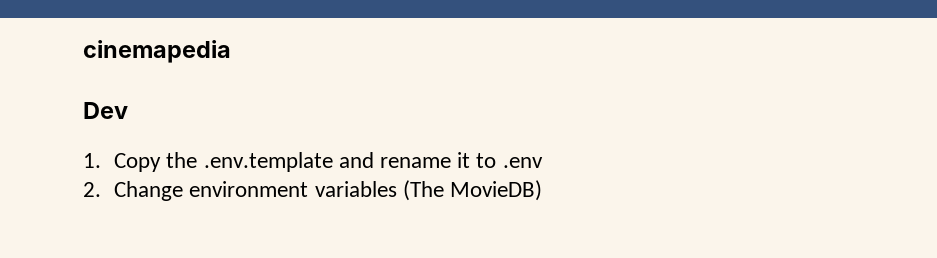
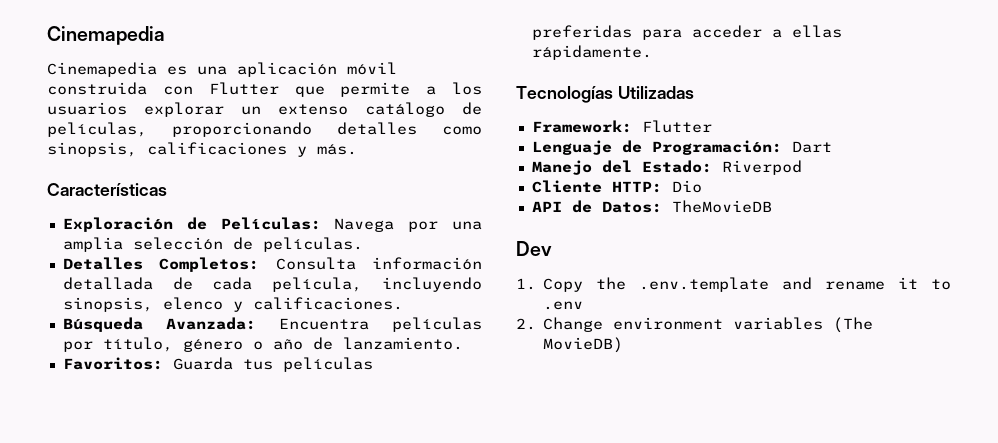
[83,40,231,63] cinemapedia -> [47,26,165,45] [47,62,397,77] [47,82,482,97] [47,102,482,117] [47,122,482,137] [47,142,357,157] [47,183,167,196] [62,217,482,232] [62,237,363,252] [62,257,482,272] [62,277,482,292] [62,297,403,312] [62,317,482,332] [62,337,463,352] [62,357,373,372] [531,25,842,40] [531,45,652,60] [516,86,694,103] [531,120,712,133] [531,140,832,155] [531,160,802,175] [531,180,702,193] [531,200,772,213] Cinemapedia // Cinemapedia es una aplicación móvil construida con Flutter que permite a los usuarios explorar un extenso catálogo de películas, proporcionando detalles como sinopsis, calificaciones y más. // Características // Exploración de Películas: Navega por una amplia selección de películas. // Detalles Completos: Consulta información detallada de cada película, incluyendo sinopsis, elenco y calificaciones. // Búsqueda Avanzada: Encuentra películas por título, género o año de lanzamiento. // Favoritos: Guarda tus películas preferidas para acceder a ellas rápidamente. // Tecnologías Utilizadas // Framework: Flutter // Lenguaje de Programación: Dart // Manejo del Estado: Riverpod // Cliente HTTP: Dio // API de Datos: TheMovieDB

